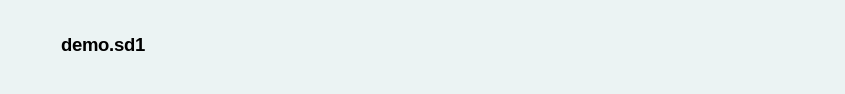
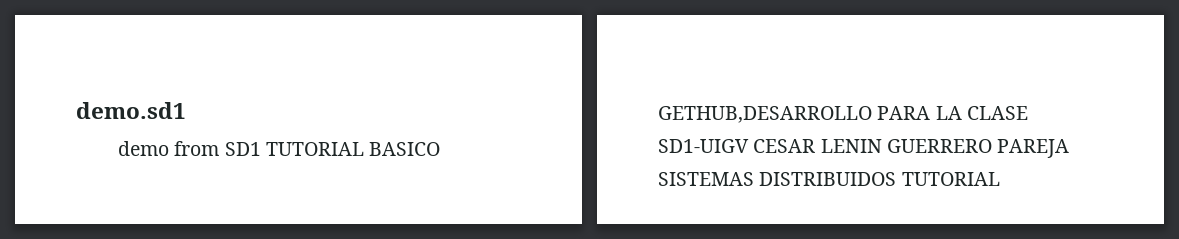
(145, 44) none -> [118,141,441,156] [658,106,1028,123] [658,139,1070,158] [658,172,1000,186] // demo from SD1 TUTORIAL BASICO GETHUB,DESARROLLO PARA LA CLASE SD1-UIGV CESAR LENIN GUERRERO PAREJA SISTEMAS DISTRIBUIDOS TUTORIAL

